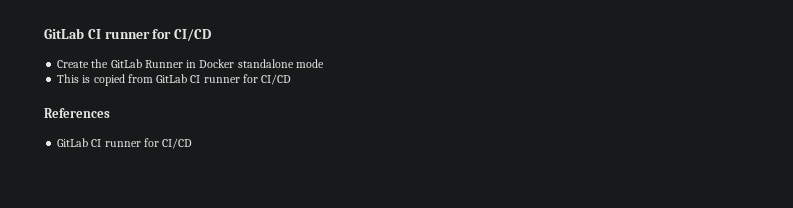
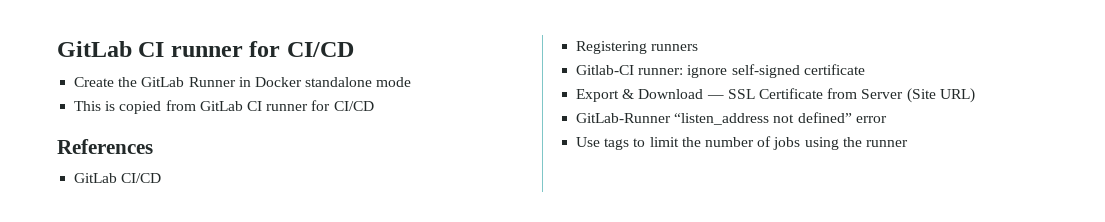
[91,138,193,149] CI runner for CI/CD -> [121,173,162,183] [576,41,699,54] [576,64,865,78] [576,88,975,103] [576,112,887,125] [576,136,908,150] CI/CD // Registering runners // Gitlab-CI runner: ignore self-signed certificate // Export & Download — SSL Certificate from Server (Site URL) // GitLab-Runner “listen_address not defined” error // Use tags to limit the number of jobs using the runner

